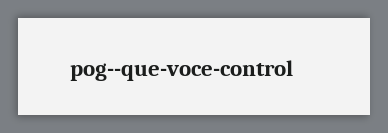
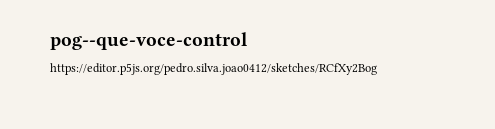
(293, 70) none -> [50,63,377,75] // https://editor.p5js.org/pedro.silva.joao0412/sketches/RCfXy2Bog

